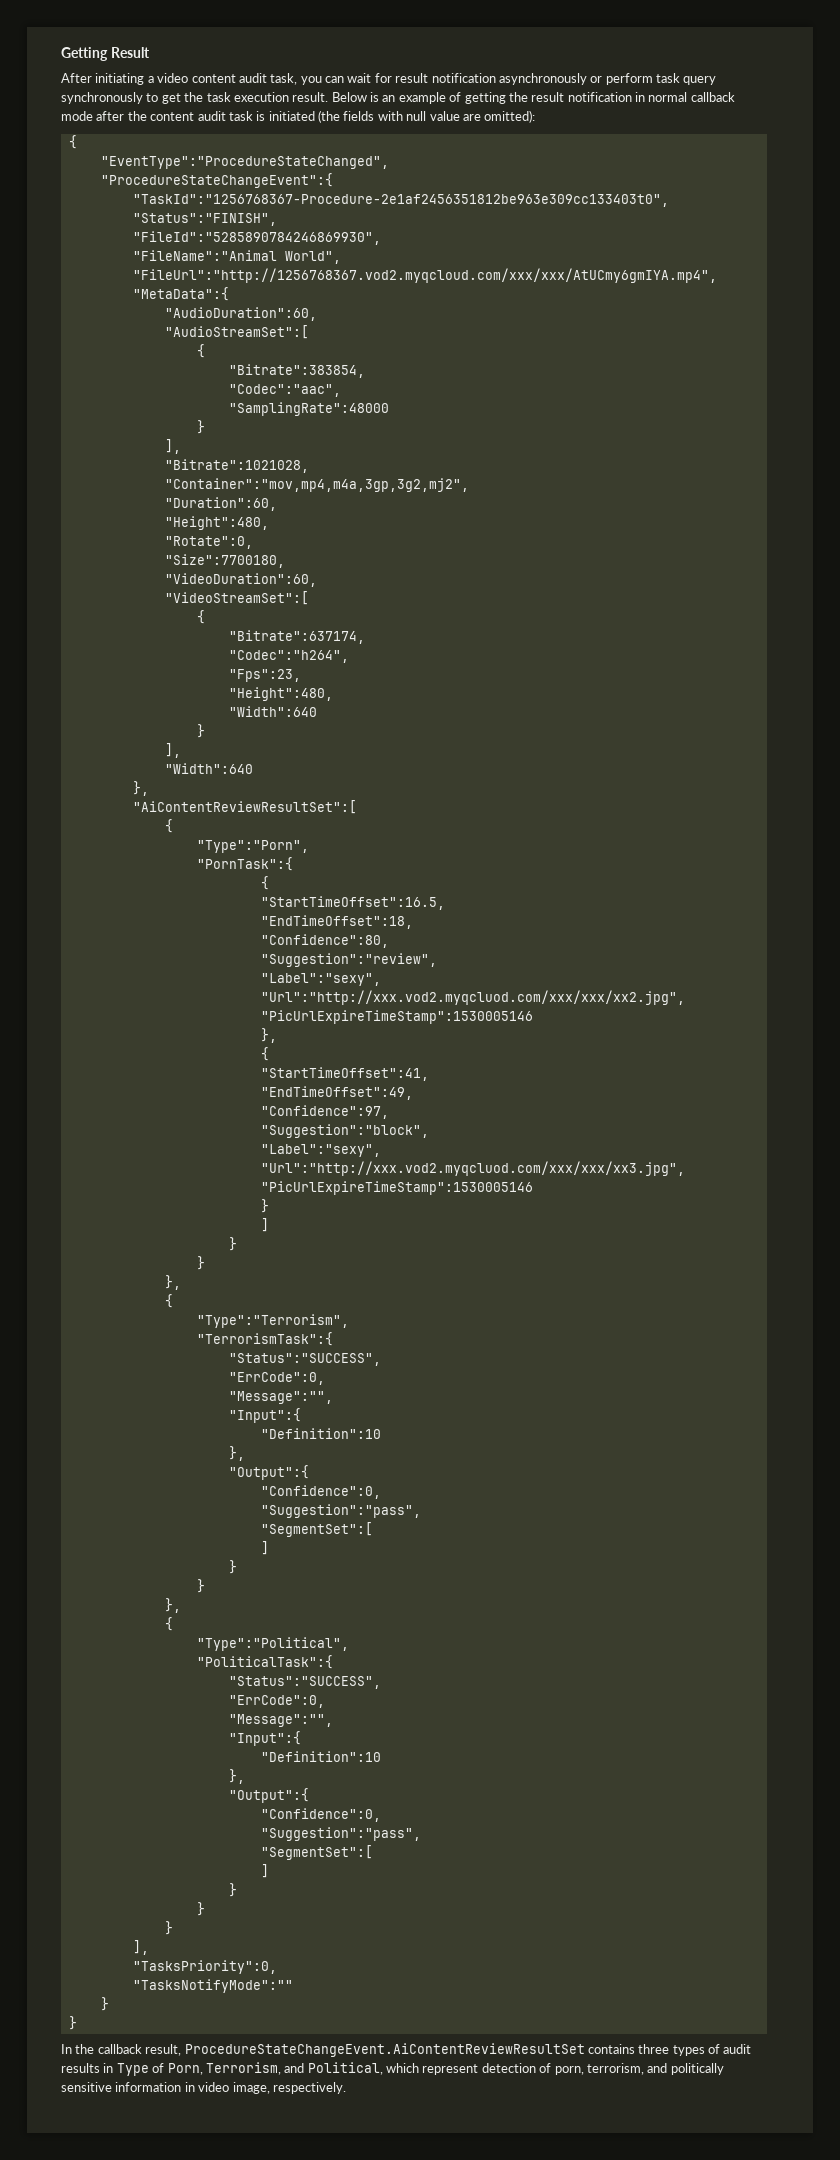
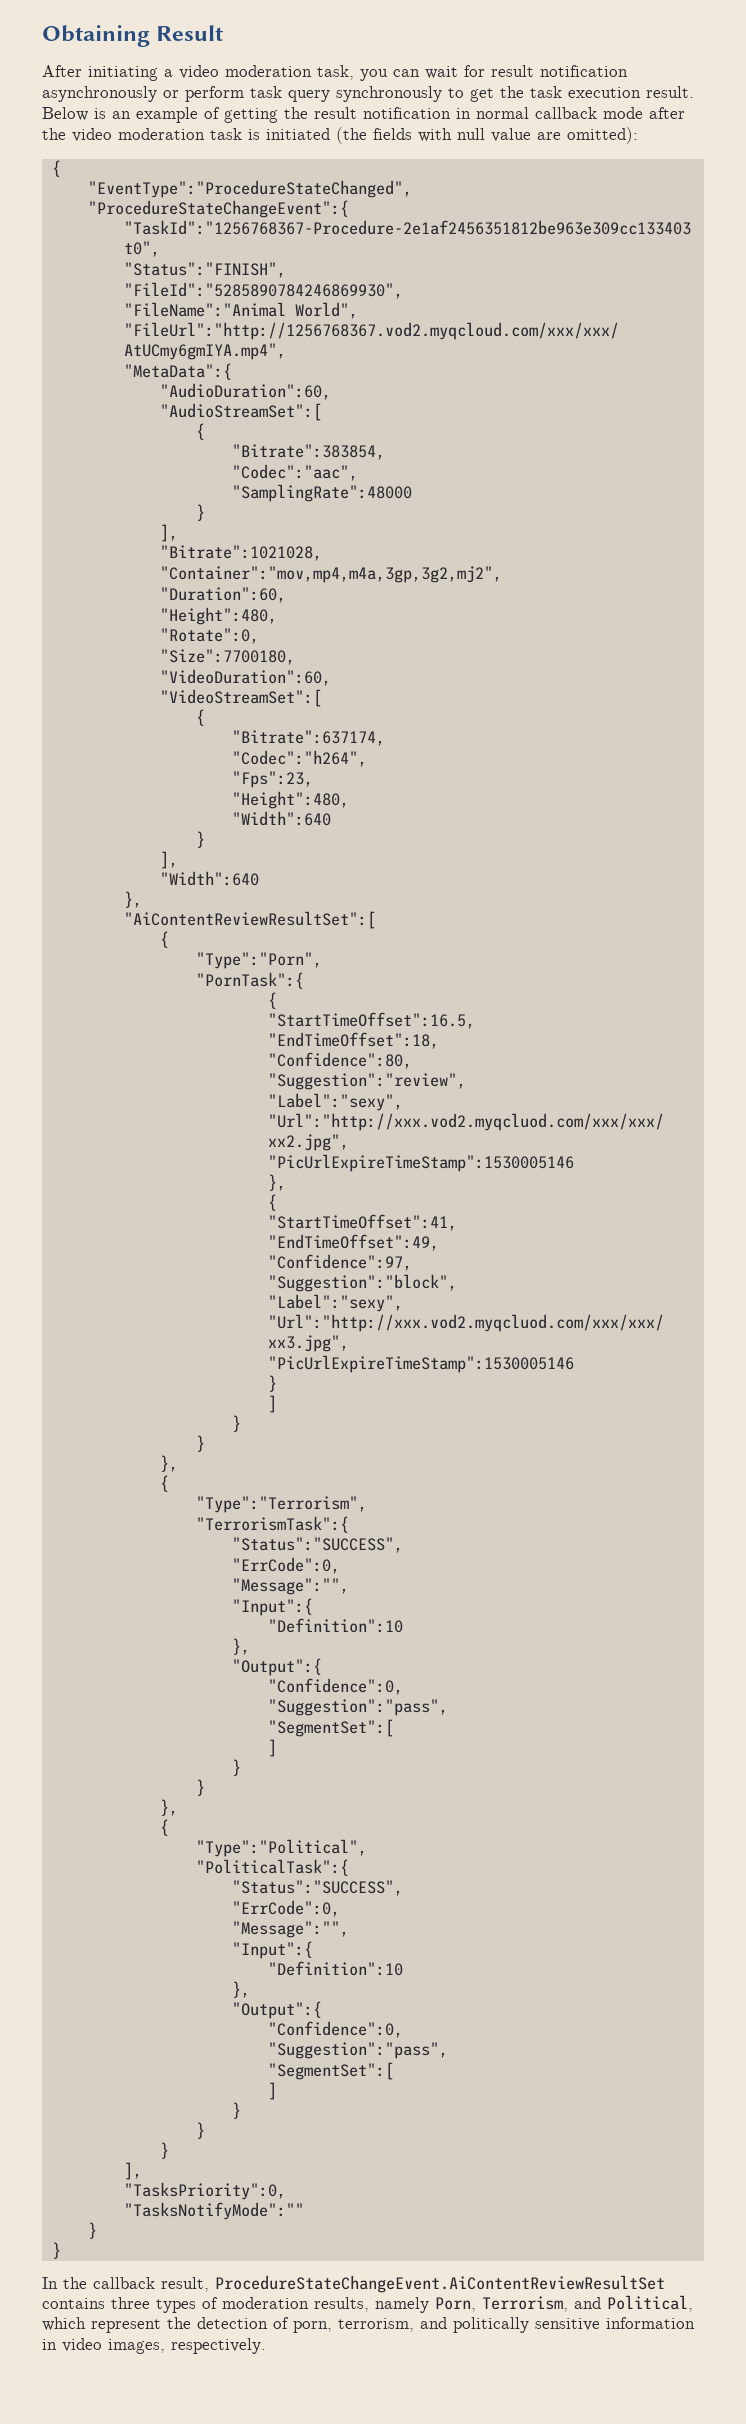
[61,47,108,61] Getting -> [42,25,150,47] Obtaining
[191,73,267,83] content audit -> [225,65,312,77] moderation
[150,111,226,121] content audit -> [72,128,205,142] video moderation
[723,2044,752,2054] [61,2063,165,2076] audit results in Type of -> [222,2297,429,2313] moderation results, namely
(479, 2069) none -> [167,2317,191,2329] the
[232,2082,270,2094] image, -> [108,2339,165,2354] images,

